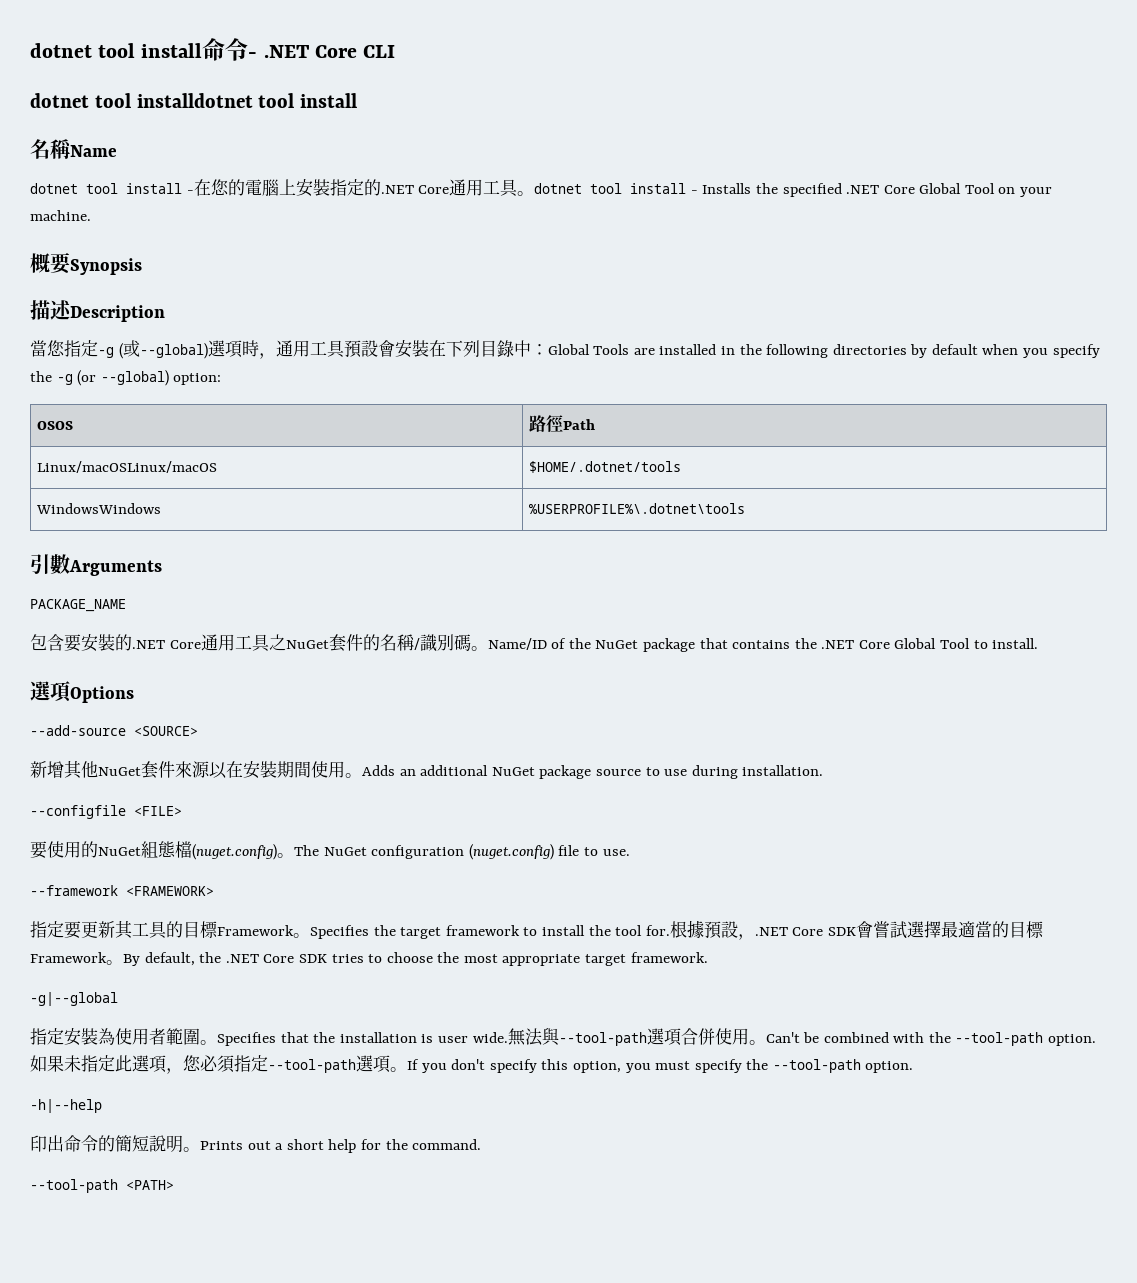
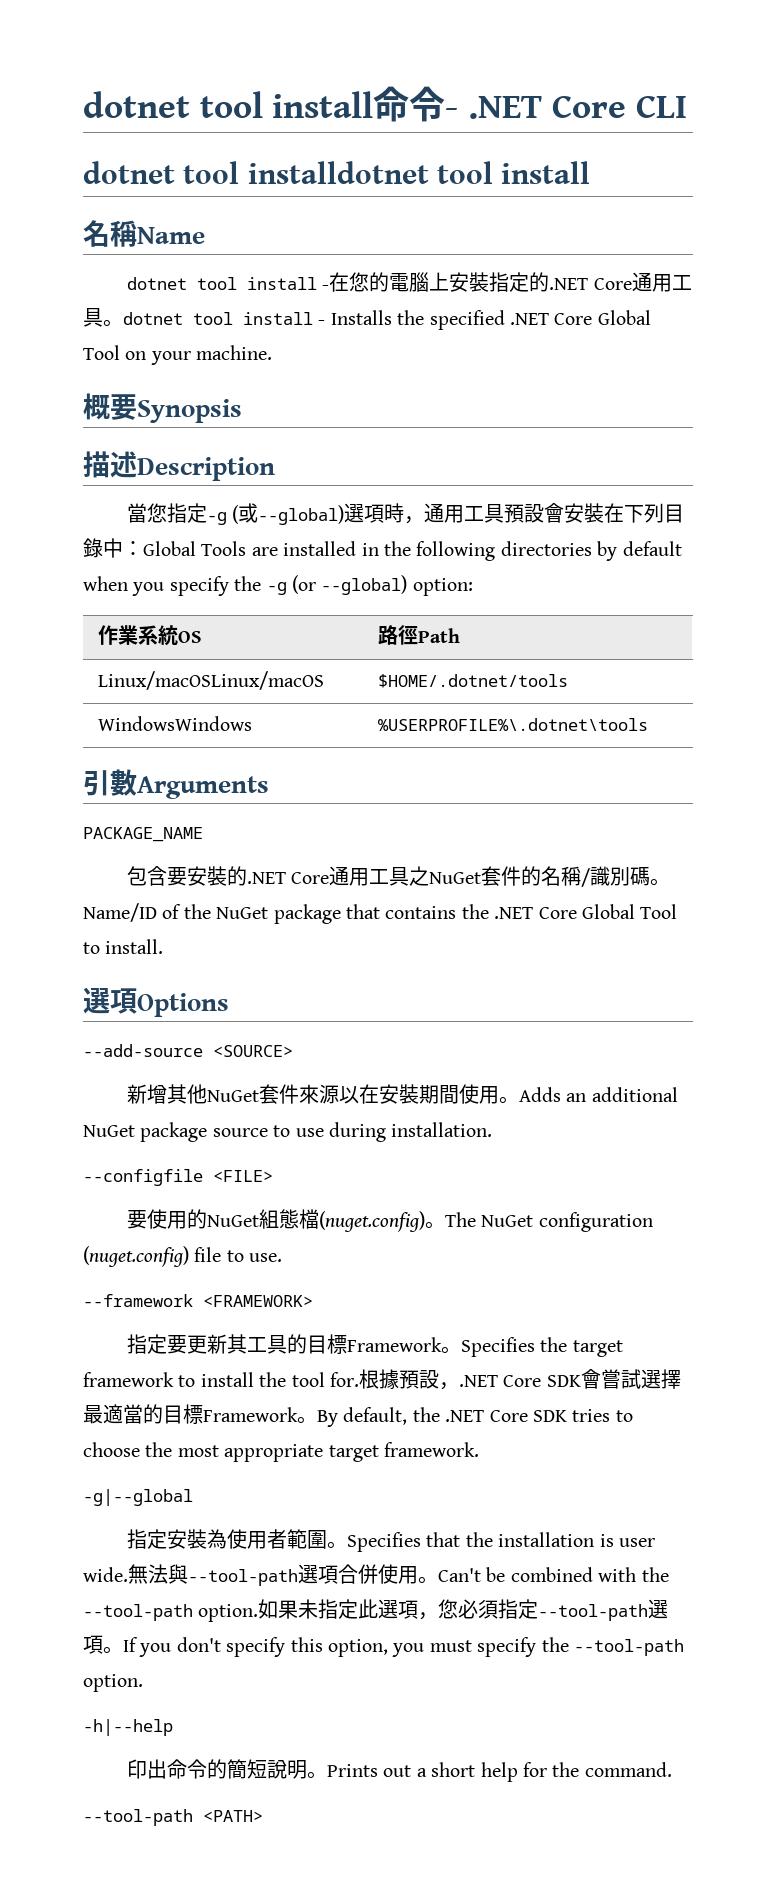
[36,421,73,430] OSOS -> [97,625,202,646] 作業系統OS

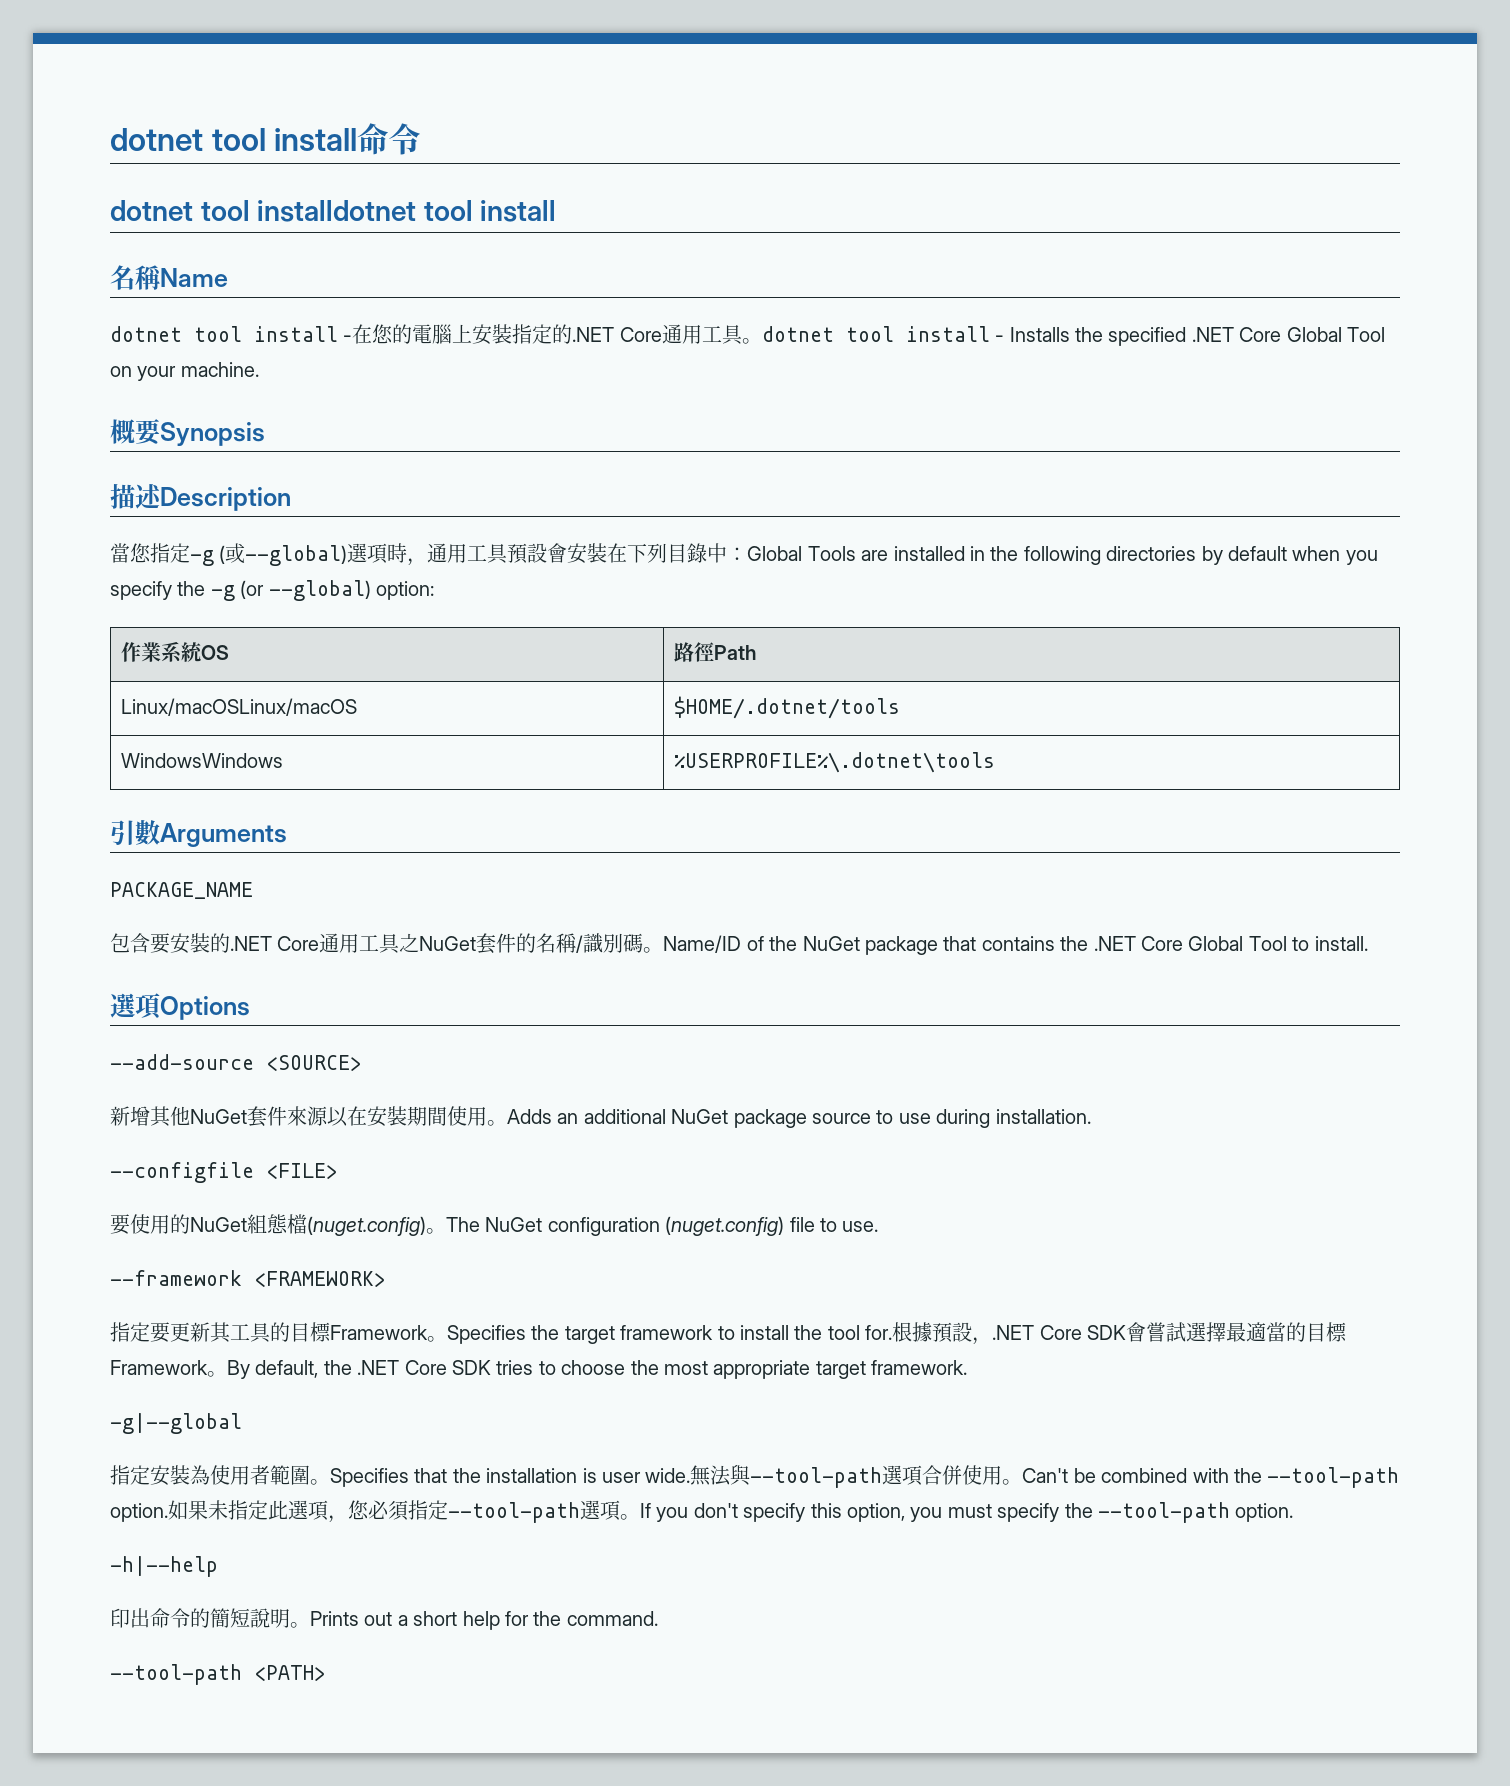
[445,95,687,119] - .NET Core CLI -> (422, 139) none

